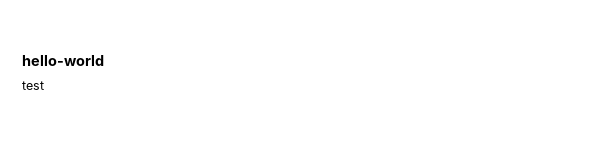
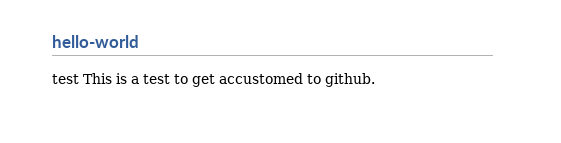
(44, 85) none -> [83,73,375,87] This is a test to get accustomed to github.

